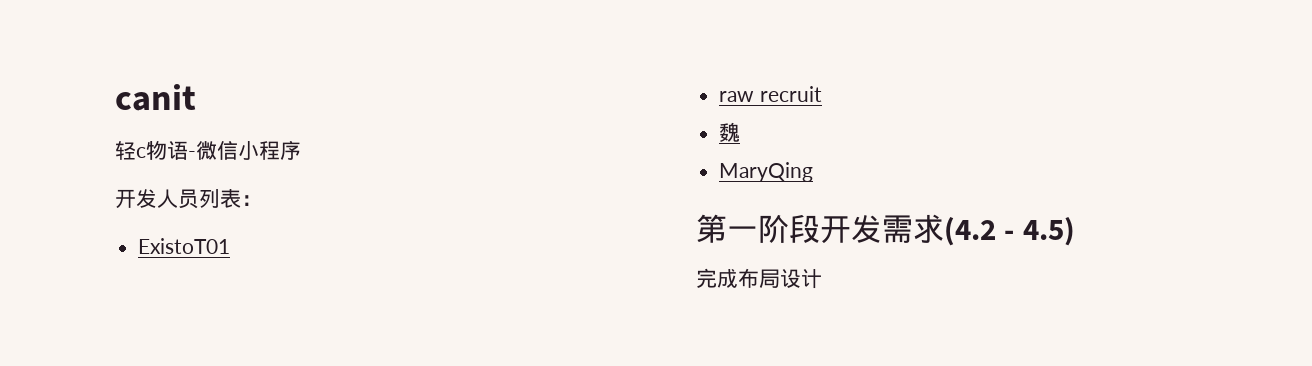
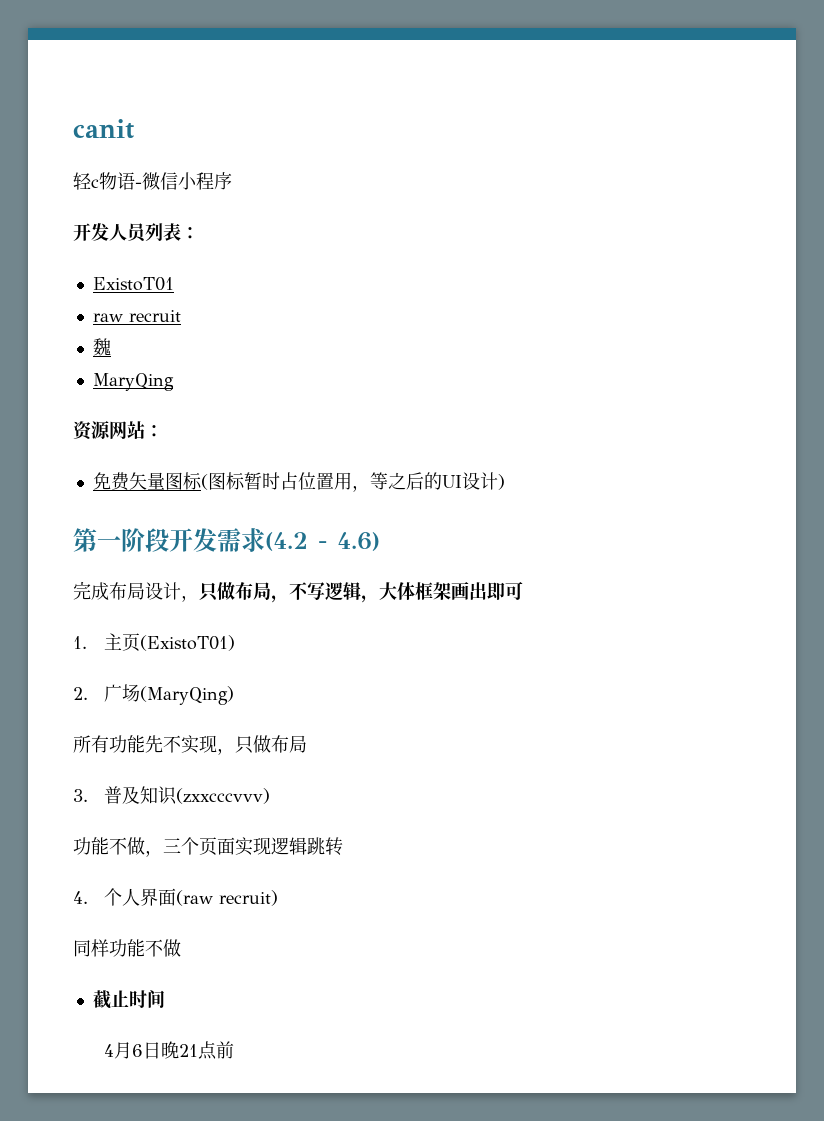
(814, 172) none -> [73,421,163,440] [92,472,505,492] // 资源网站： // 免费矢量图标(图标暂时占位置用，等之后的UI设计)
[1022,217,1075,246] 4.5) -> [337,532,380,551] 4.6)
(822, 279) none -> [181,581,523,603] [73,633,235,652] [73,684,234,705] [73,735,307,755] [73,786,270,805] [73,837,343,857] [73,888,278,906] [73,939,181,957] [92,990,165,1009] [103,1041,234,1060] ，只做布局，不写逻辑，大体框架画出即可 // 1.主页(ExistoT01) // 2.广场(MaryQing) // 所有功能先不实现，只做布局 // 3.普及知识(zxxcccvvv) // 功能不做，三个页面实现逻辑跳转 // 4.个人界面(raw recruit) // 同样功能不做 // 截止时间 // 4月6日晚21点前

